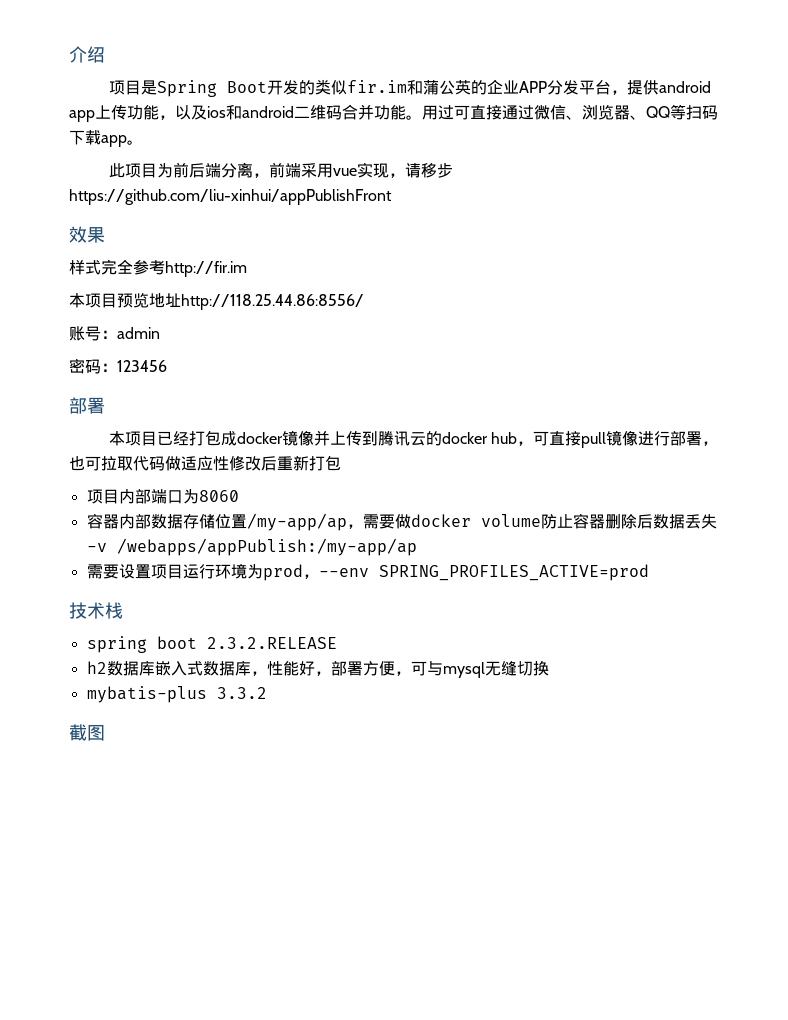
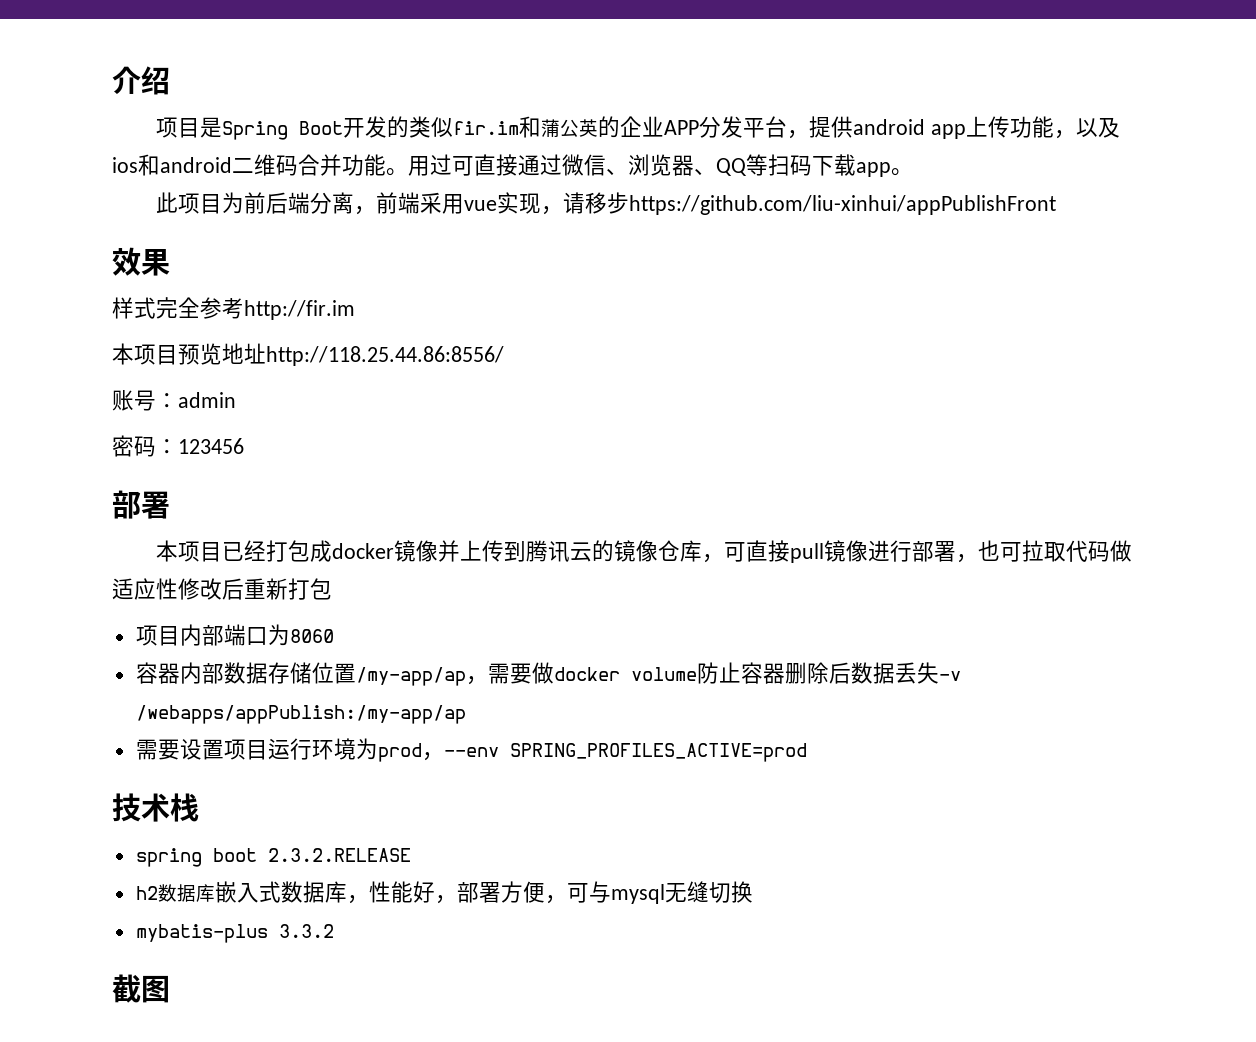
[441,432,517,444] docker hub -> [614,540,703,562] 镜像仓库

